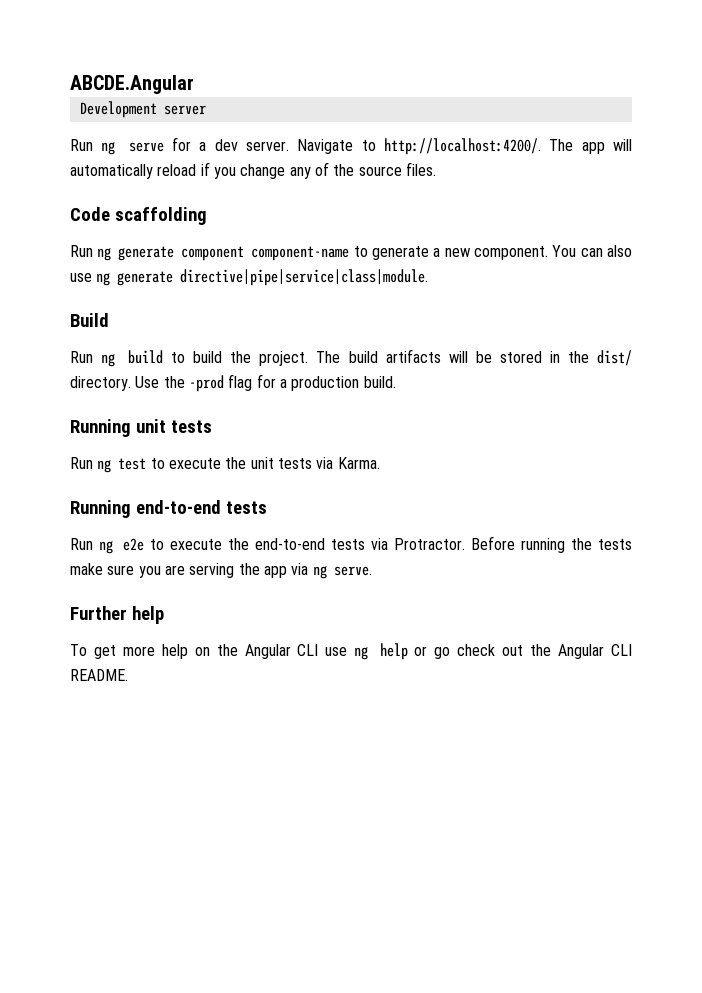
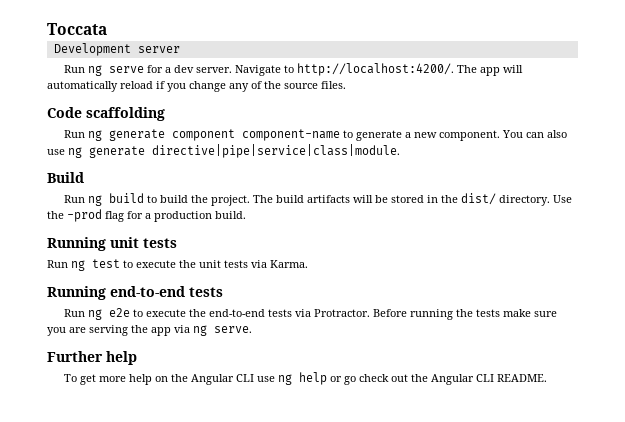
[70,75,194,94] ABCDE.Angular -> [47,23,107,35] Toccata

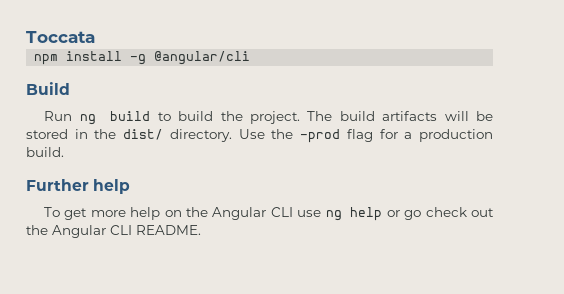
[53,43,180,56] [63,63,523,76] [47,81,346,92] [47,107,165,121] [63,129,567,141] [47,144,400,158] Development server // Run ng serve for a dev server. Navigate to http://localhost:4200/. The app will automatically reload if you change any of the source files. // Code scaffolding // Run ng generate component component-name to generate a new component. You can also use ng generate directive|pipe|service|class|module. -> [34,51,251,65] npm install -g @angular/cli
[47,237,177,251] [47,259,308,271] [47,286,223,300] [63,308,557,320] [47,325,252,336] // Running unit tests // Run ng test to execute the unit tests via Karma. // Running end-to-end tests // Run ng e2e to execute the end-to-end tests via Protractor. Before running the tests make sure you are serving the app via ng serve. -> (64, 152) none

